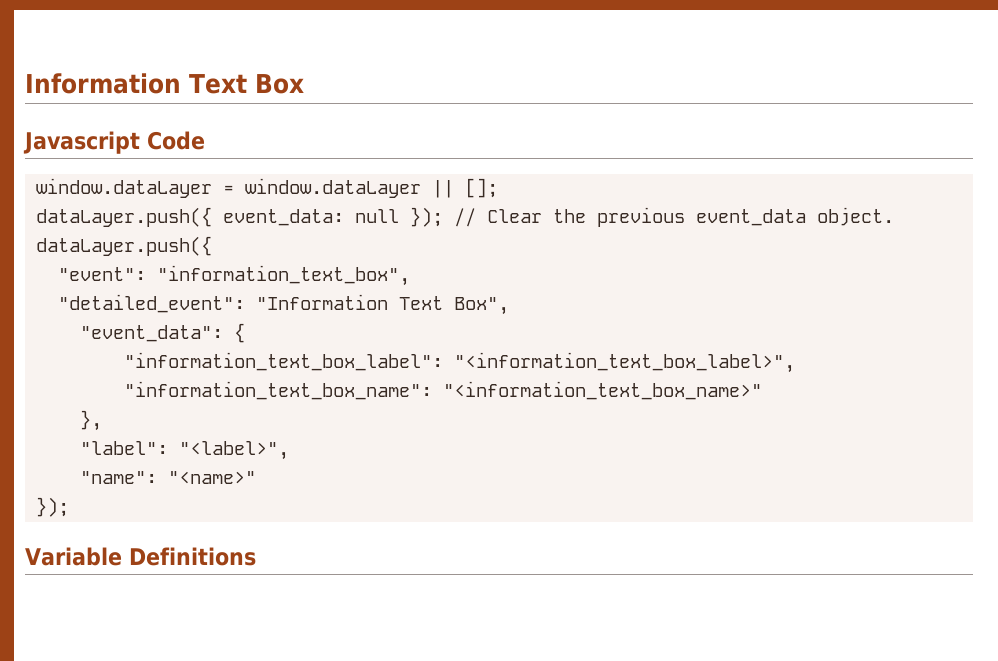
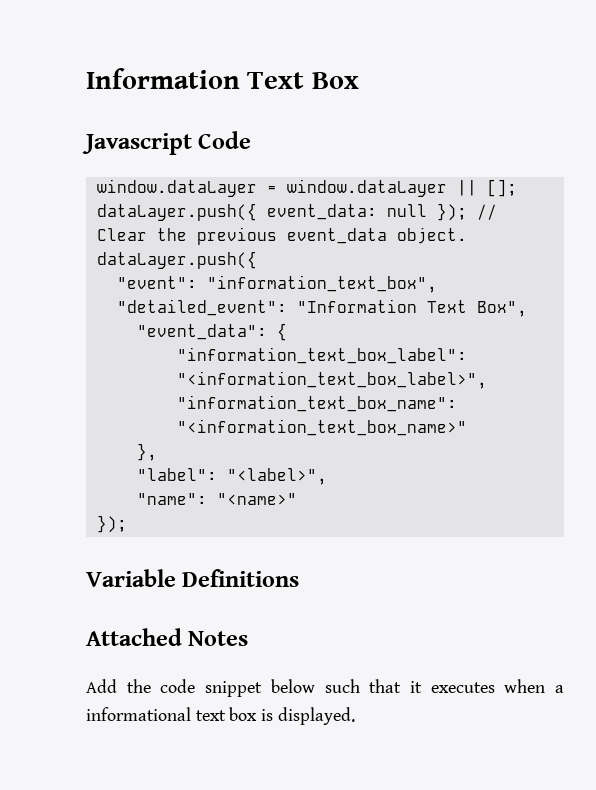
(256, 556) none -> [86,628,249,646] [86,679,564,697] [86,707,355,725] // Attached Notes // Add the code snippet below such that it executes when a informational text box is displayed.

